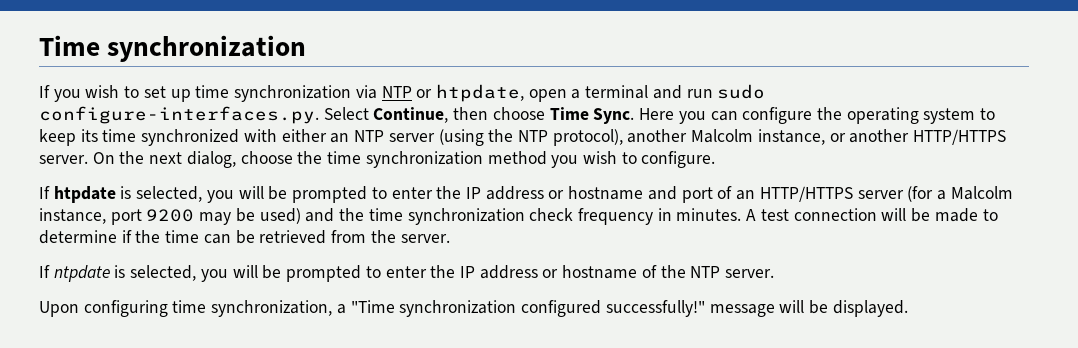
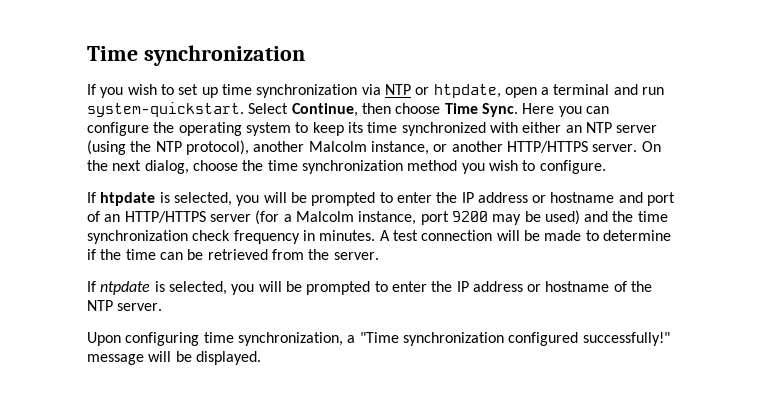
[717,84,766,99] [39,106,319,124] sudo configure-interfaces.py. -> [87,102,244,117] system-quickstart.

